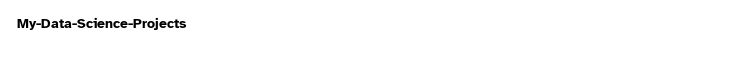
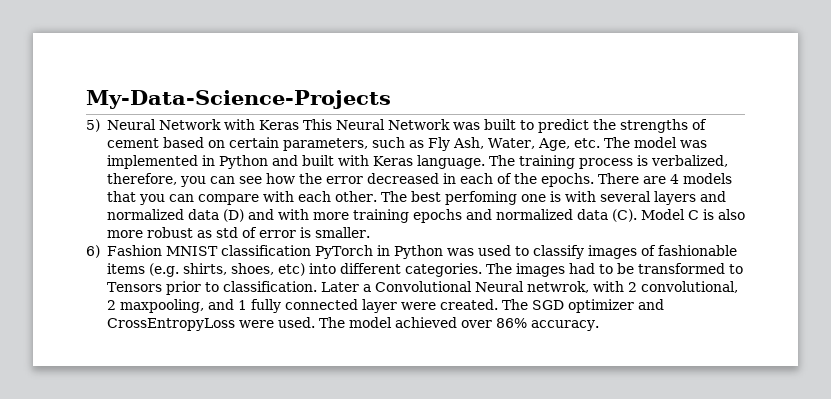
(187, 23) none -> [86,119,707,133] [106,137,707,151] [106,155,728,169] [106,173,732,187] [106,191,726,205] [106,209,745,223] [106,227,370,238] [86,245,737,259] [106,263,743,277] [106,281,738,295] [106,299,664,313] [106,317,599,331] // 5) Neural Network with Keras This Neural Network was built to predict the strengths of cement based on certain parameters, such as Fly Ash, Water, Age, etc. The model was implemented in Python and built with Keras language. The training process is verbalized, therefore, you can see how the error decreased in each of the epochs. There are 4 models that you can compare with each other. The best perfoming one is with several layers and normalized data (D) and with more training epochs and normalized data (C). Model С is also more robust as std of error is smaller. // 6) Fashion MNIST classification PyTorch in Python was used to classify images of fashionable items (e.g. shirts, shoes, etc) into different categories. The images had to be transformed to Tensors prior to classification. Later a Convolutional Neural netwrok, with 2 convolutional, 2 maxpooling, and 1 fully connected layer were created. The SGD optimizer and CrossEntropyLoss were used. The model achieved over 86% accuracy.

